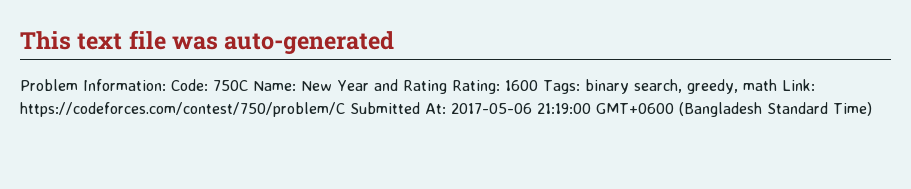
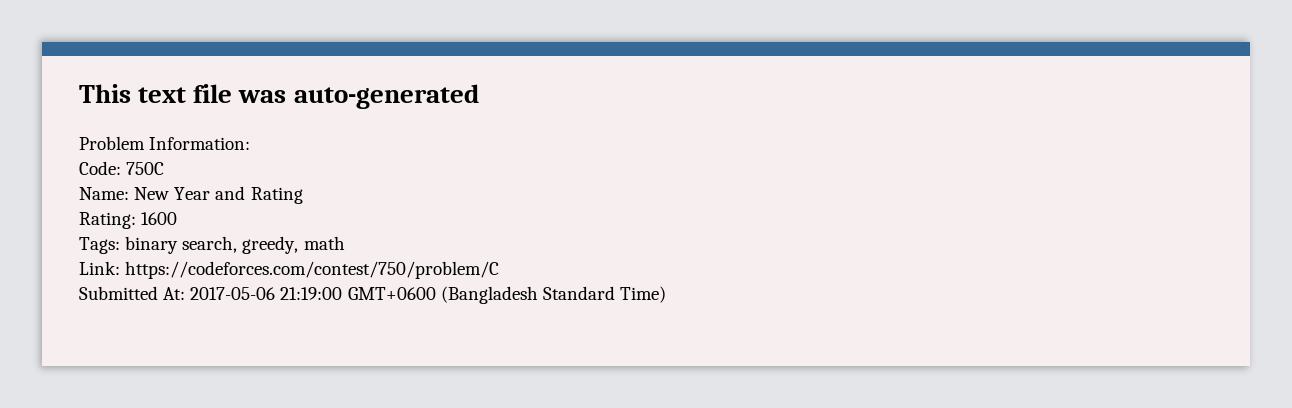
(166, 85) none -> (251, 143) //
(248, 85) none -> (165, 168) //
(447, 87) none -> (303, 195) //
(538, 85) none -> (178, 218) //
(777, 85) none -> (345, 243) //
(345, 109) none -> (500, 270) //

